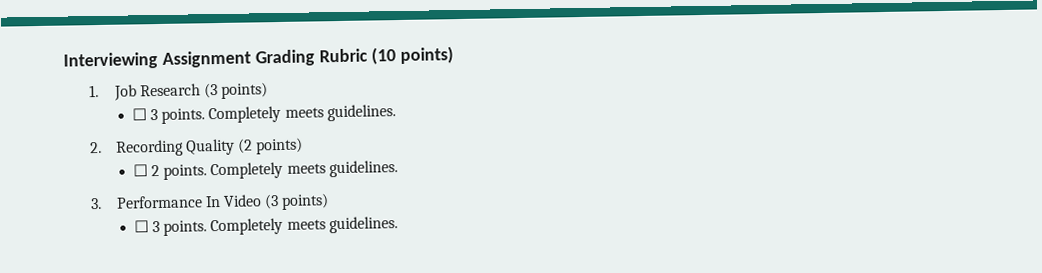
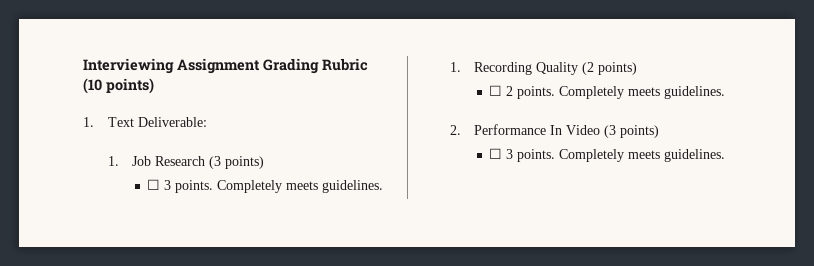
(455, 55) none -> [83,117,207,127] // 1. Text Deliverable:
[90,141,103,154] 2. -> [449,62,461,72] 1.
[90,197,103,210] 3. -> [449,125,461,135] 2.

